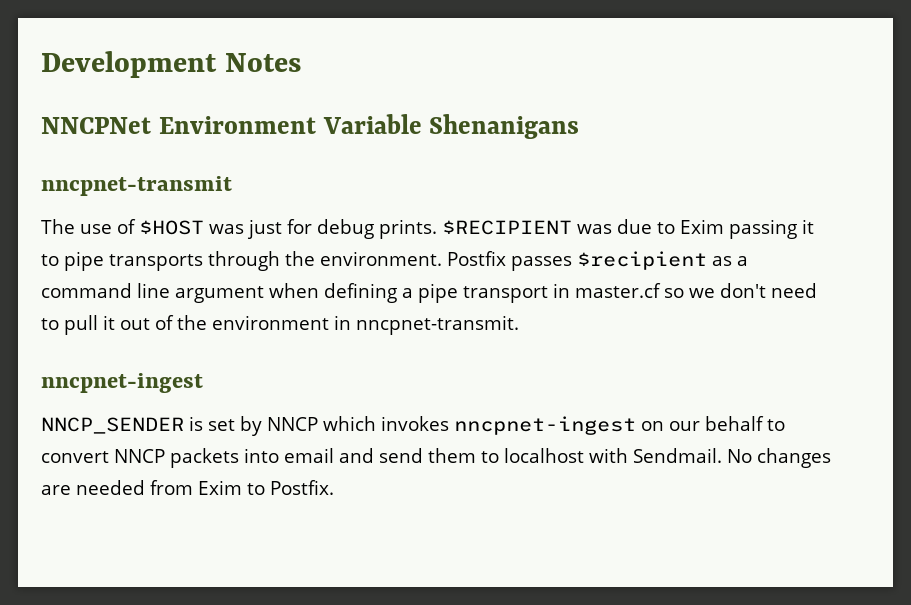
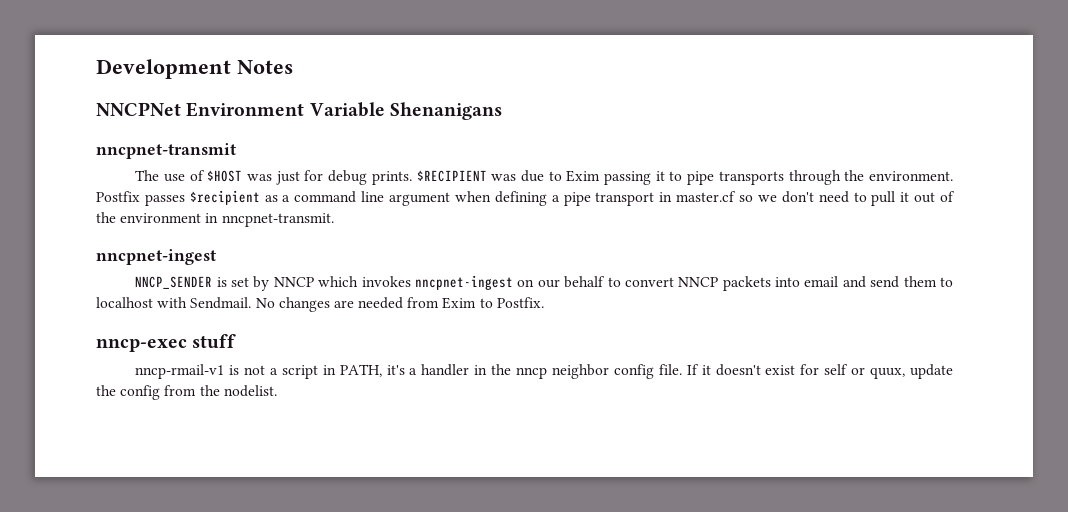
(334, 487) none -> [96,334,237,352] [135,364,953,379] [96,385,277,400] // nncp-exec stuff // nncp-rmail-v1 is not a script in PATH, it's a handler in the nncp neighbor config file. If it doesn't exist for self or quux, update the config from the nodelist.

